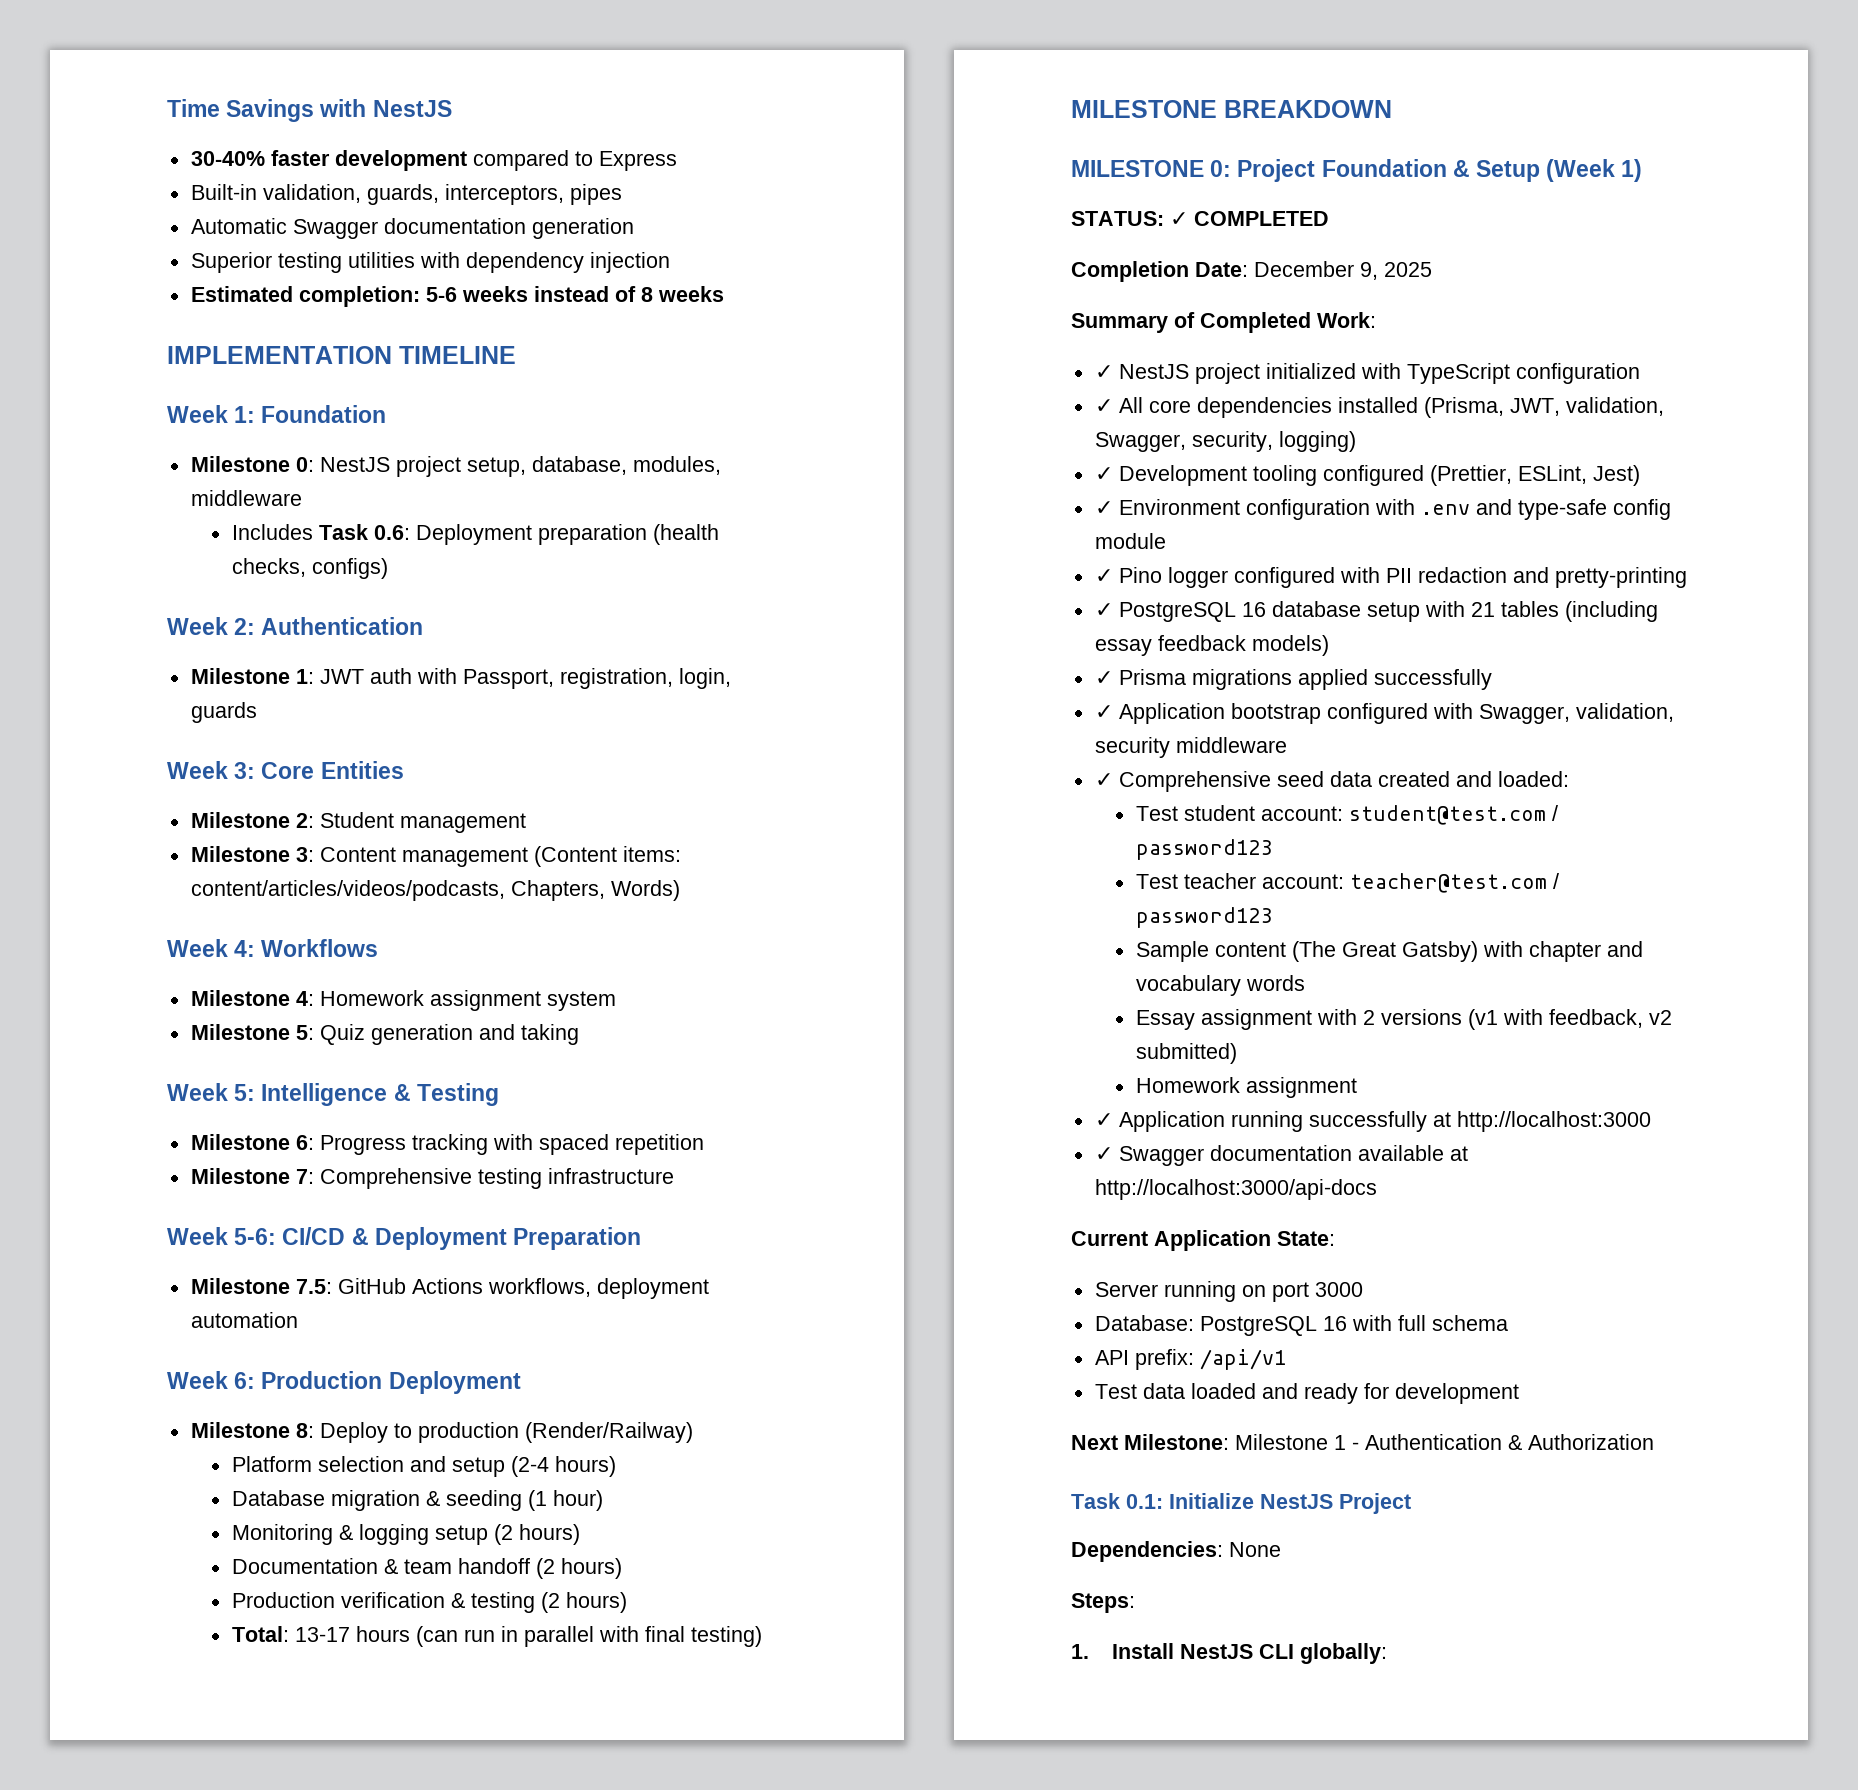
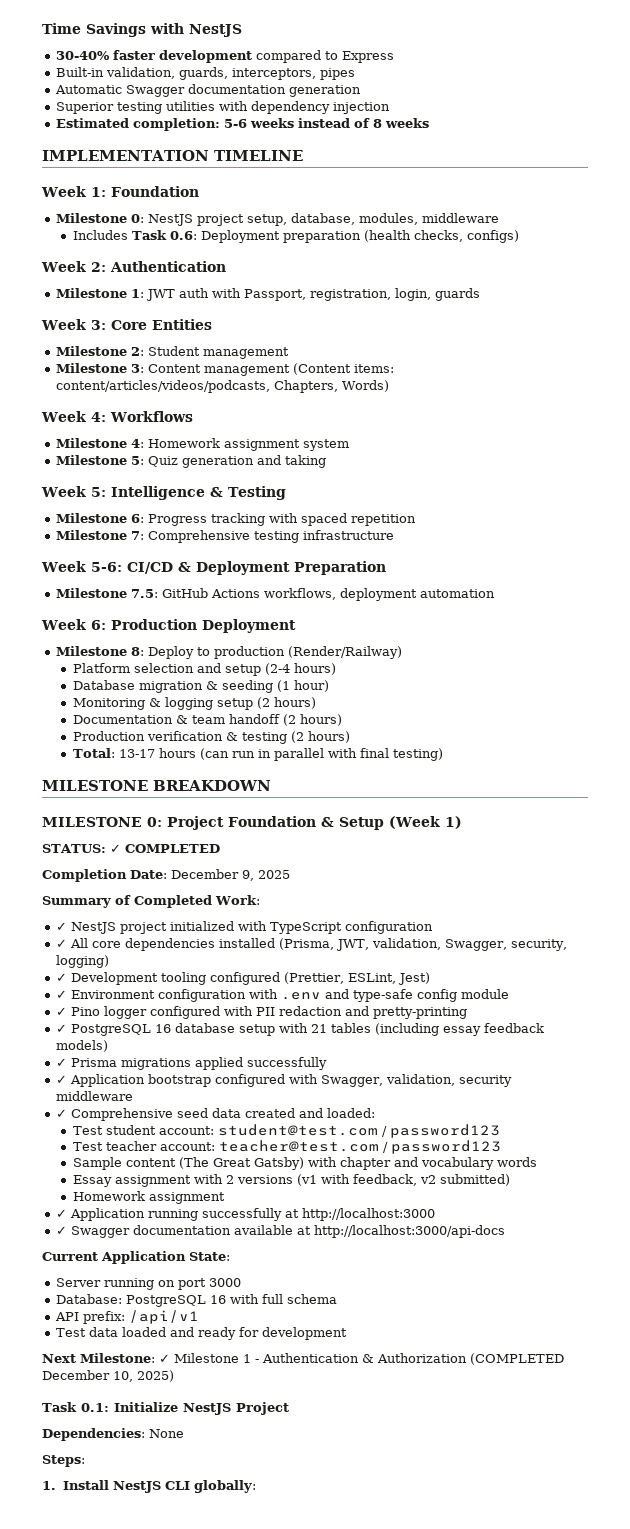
(1229, 1442) none -> [159,1354,170,1363] ✓
(1654, 1442) none -> [470,1353,564,1365] [42,1370,174,1382] (COMPLETED December 10, 2025)

